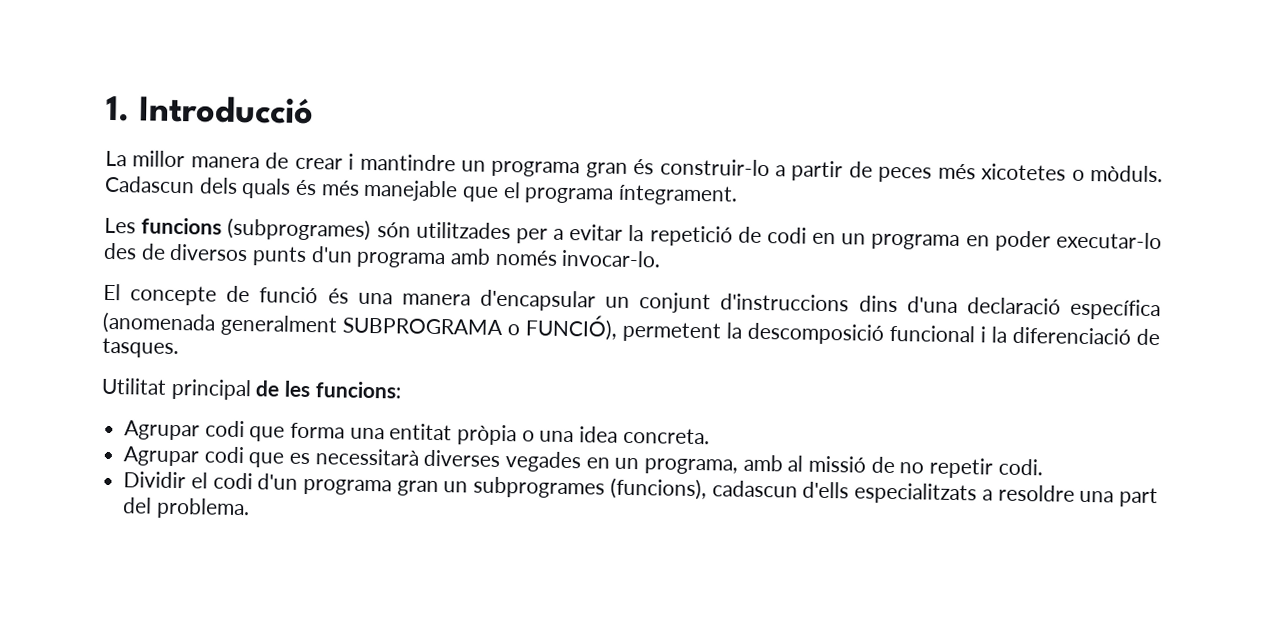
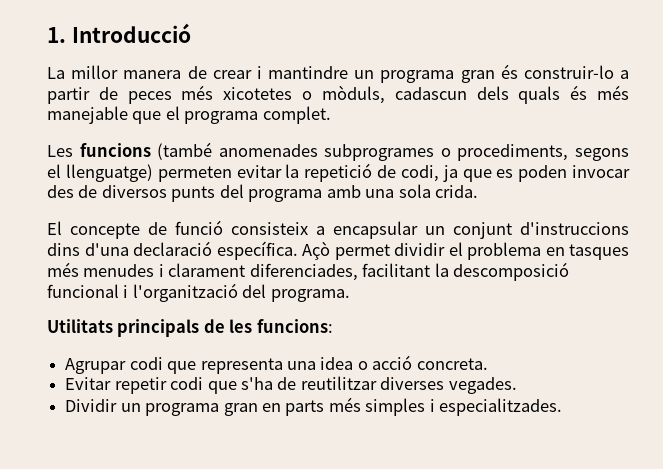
[1090,165,1164,183] [104,175,195,194] mòduls. Cadascun -> [321,85,467,104] mòduls, cadascun
[618,184,739,206] íntegrament. -> [262,106,331,124] complet.
[227,217,1162,252] (subprogrames) són utilitzades per a evitar la repetició de codi en un programa en poder executar-lo -> [157,142,629,161] [47,163,630,182] (també anomenades subprogrames o procediments, segons el llenguatge) permeten evitar la repetició de codi, ja que es poden invocar
[310,246,353,263] d'un -> [219,184,244,198] del
[494,249,662,268] només invocar-lo. -> [365,184,479,198] una sola crida.
[327,288,596,312] és una manera d'encapsular -> [231,221,418,239] consisteix a encapsular
[1069,298,1161,321] [102,311,1160,346] [102,337,179,359] [101,377,252,401] específica (anomenada generalment SUBPROGRAMA o FUNCIÓ), permetent la descomposició funcional i la diferenciació de tasques. // Utilitat principal -> [216,241,629,260] [47,262,570,281] [47,283,350,302] [47,319,200,337] específica. Açò permet dividir el problema en tasques més menudes i clarament diferenciades, facilitant la descomposició funcional i l'organització del programa. // Utilitats principals
[290,422,710,446] [123,446,1043,479] [123,471,1159,508] [122,497,250,520] forma una entitat pròpia o una idea concreta. // Agrupar codi que es necessitarà diverses vegades en un programa, amb al missió de no repetir codi. // Dividir el codi d'un programa gran un subprogrames (funcions), cadascun d'ells especialitzats a resoldre una part del problema. -> [200,355,488,374] [65,376,517,394] [65,397,563,416] representa una idea o acció concreta. // Evitar repetir codi que s'ha de reutilitzar diverses vegades. // Dividir un programa gran en parts més simples i especialitzades.

